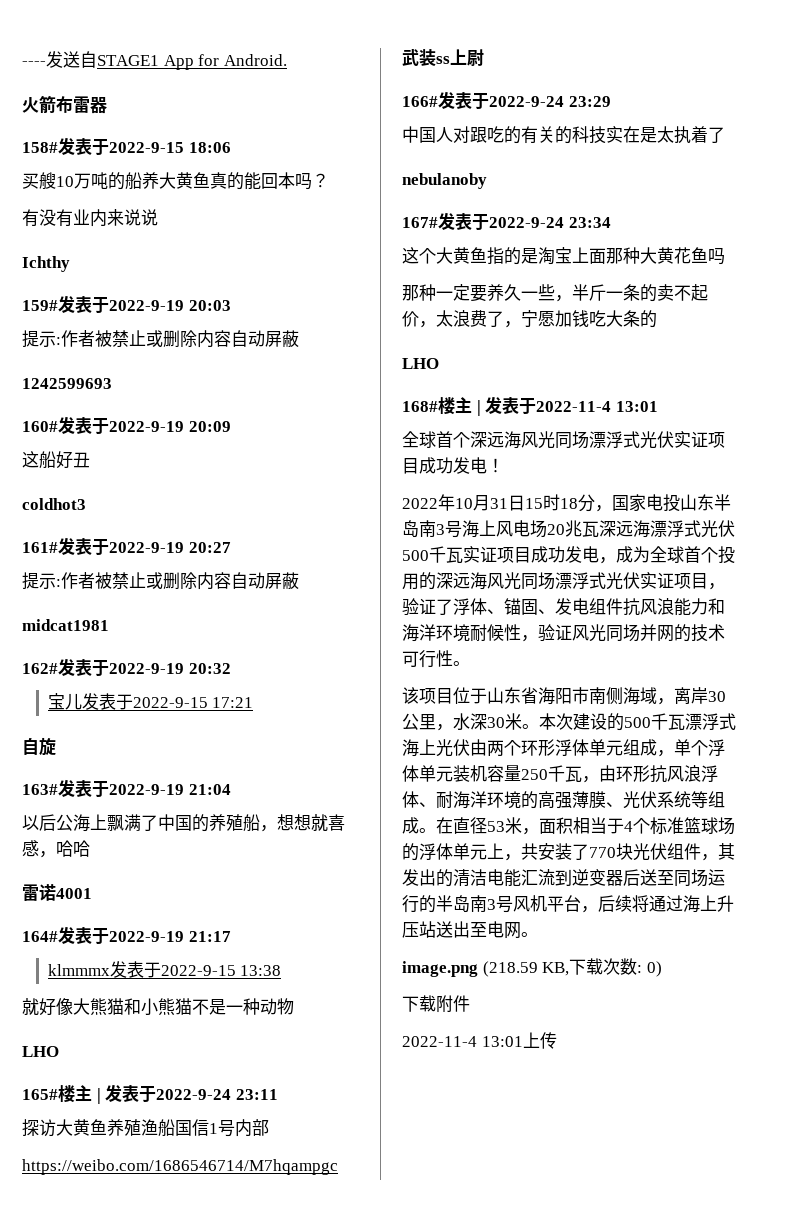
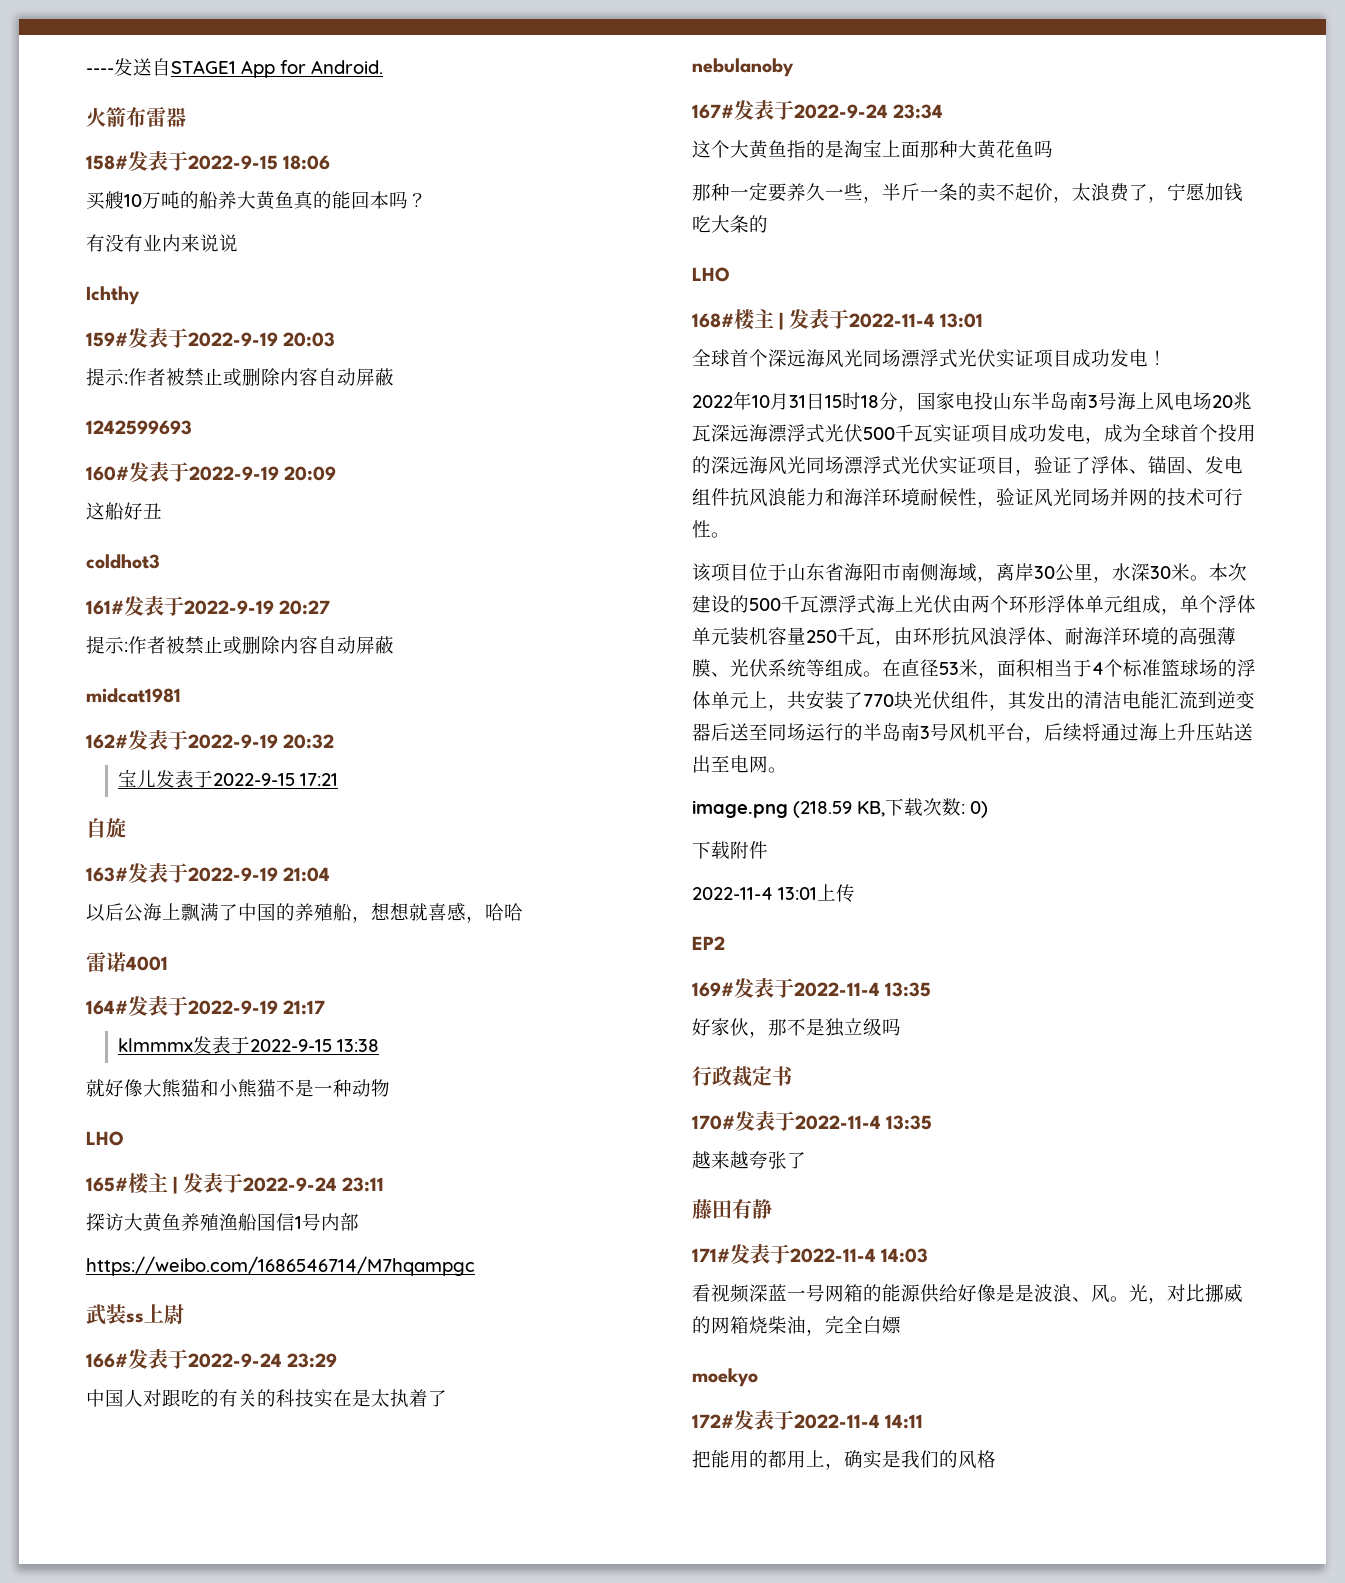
(557, 1040) none -> [692,936,725,950] [692,978,932,998] [692,1018,901,1038] [692,1066,793,1087] [692,1111,933,1131] [692,1151,806,1169] [692,1199,772,1219] [692,1244,929,1264] [692,1284,1243,1304] [692,1315,901,1336] [692,1368,758,1387] [692,1410,924,1430] [692,1450,996,1470] // EP2 // 169#发表于2022-11-4 13:35 // 好家伙，那不是独立级吗 // 行政裁定书 // 170#发表于2022-11-4 13:35 // 越来越夸张了 // 藤田有静 // 171#发表于2022-11-4 14:03 // 看视频深蓝一号网箱的能源供给好像是是波浪、风。光，对比挪威的网箱烧柴油，完全白嫖 // moekyo // 172#发表于2022-11-4 14:11 // 把能用的都用上，确实是我们的风格

